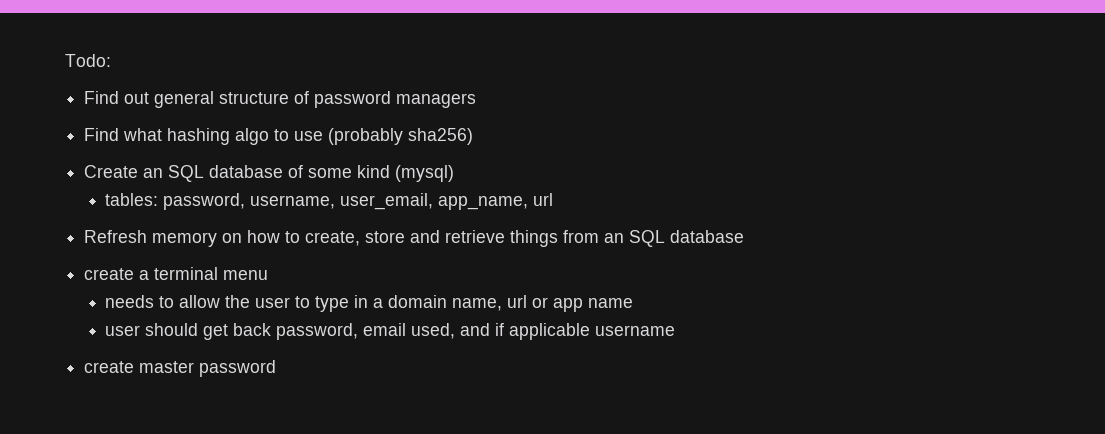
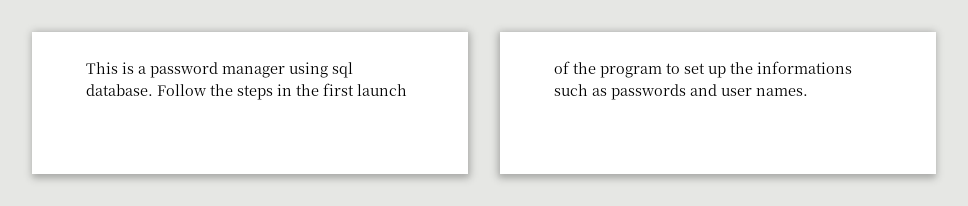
[65,54,111,67] [84,91,477,108] [84,128,474,145] [84,165,455,182] [105,193,554,210] [84,230,745,247] [84,267,269,280] [105,295,634,312] [105,323,676,340] [84,360,277,377] Todo: // Find out general structure of password managers // Find what hashing algo to use (probably sha256) // Create an SQL database of some kind (mysql) // tables: password, username, user_email, app_name, url // Refresh memory on how to create, store and retrieve things from an SQL database // create a terminal menu // needs to allow the user to type in a domain name, url or app name // user should get back password, email used, and if applicable username // create master password -> [86,62,353,78] [86,83,407,100] [554,61,852,78] [554,84,808,100] This is a password manager using sql database. Follow the steps in the first launch of the program to set up the informations such as passwords and user names.

